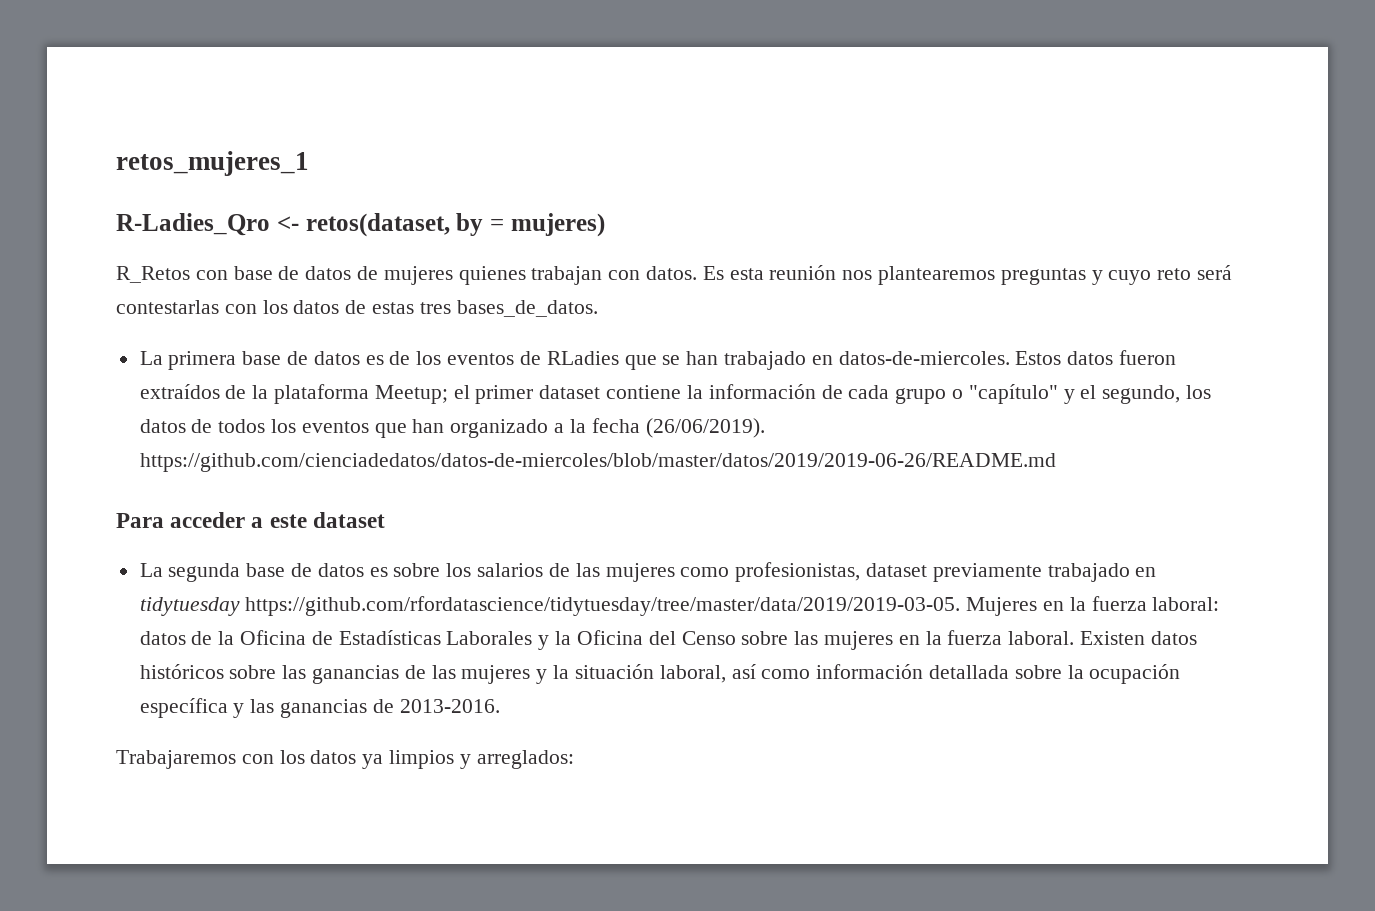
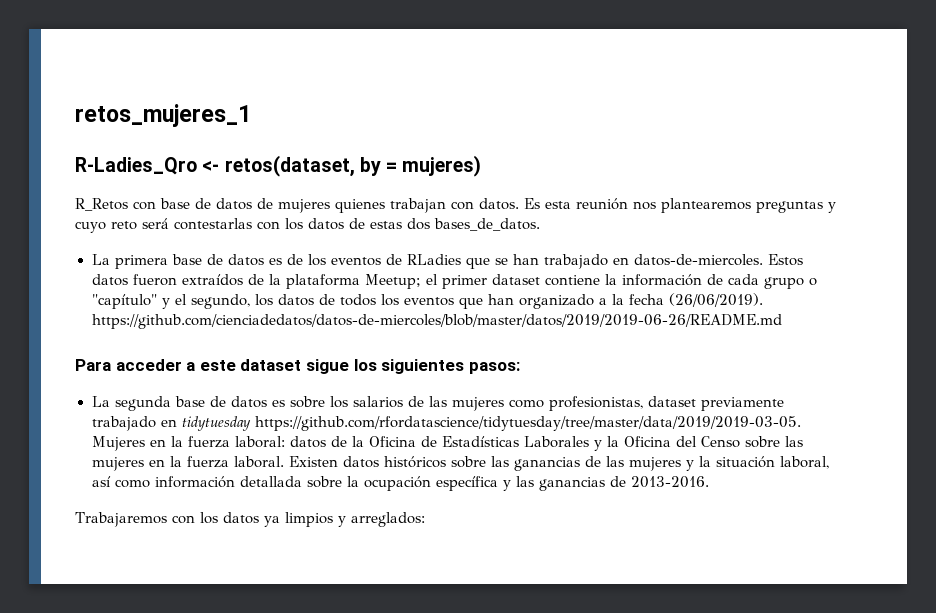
[419,302,451,314] tres -> [407,218,430,230] dos
(385, 520) none -> [305,359,520,374] sigue los siguientes pasos:

